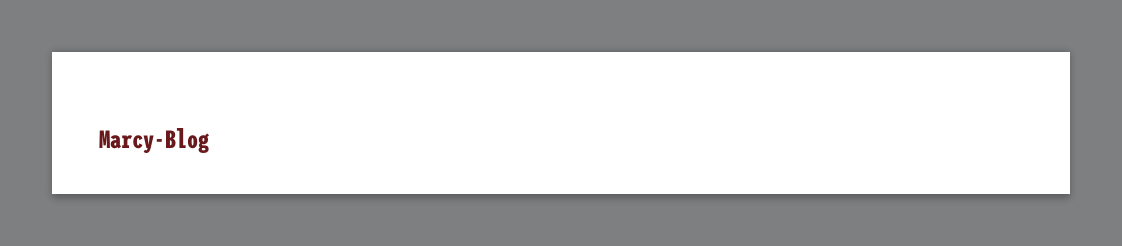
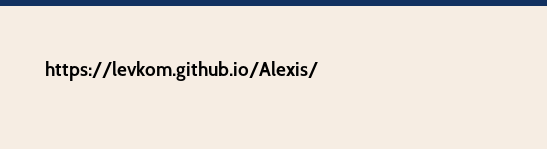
[99,128,210,154] Marcy-Blog -> [45,61,318,81] https://levkom.github.io/Alexis/

